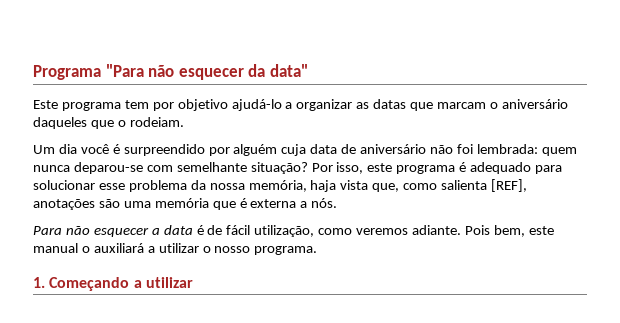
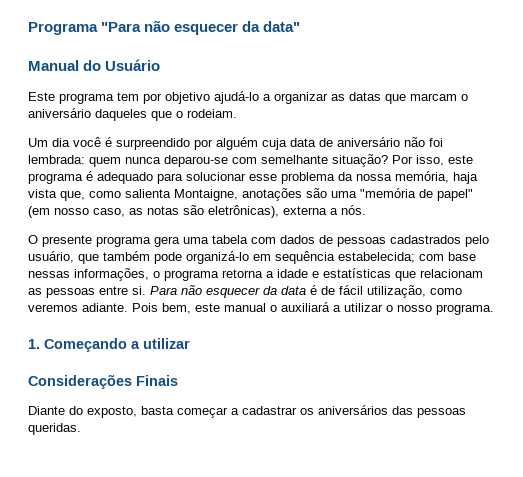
(308, 70) none -> [28,59,161,71] // Manual do Usuário
[491,179,528,192] [REF], -> [174,189,238,201] Montaigne,
[154,198,338,210] memória que é externa a nós. // -> [360,188,473,201] [28,205,366,218] [28,235,489,247] [28,251,476,264] [28,268,483,281] [28,286,146,298] "memória de papel" (em nosso caso, as notas são eletrônicas), externa a nós. // O presente programa gera uma tabela com dados de pessoas cadastrados pelo usuário, que também pode organizá-lo em sequência estabelecida; com base nessas informações, o programa retorna a idade e estatísticas que relacionam as pessoas entre si.
[151,228,160,235] a -> [263,286,277,295] da
(193, 282) none -> [28,374,178,389] [28,405,466,418] [28,423,81,435] // Considerações Finais // Diante do exposto, basta começar a cadastrar os aniversários das pessoas queridas.

